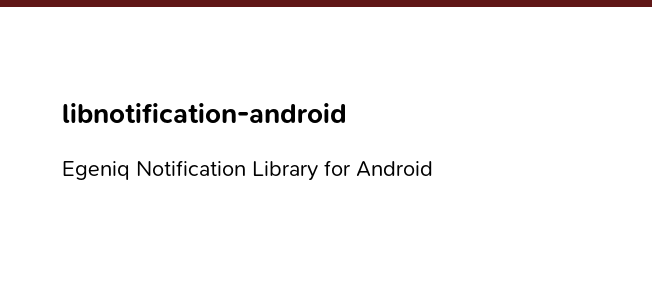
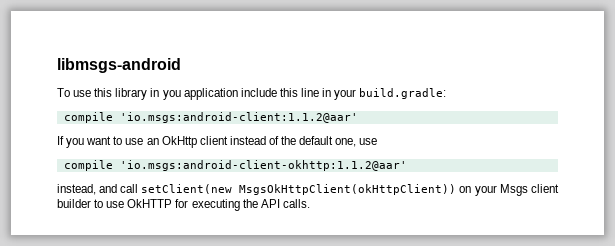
[62,103,347,123] [62,160,433,181] libnotification-android // Egeniq Notification Library for Android -> [57,58,181,73] [57,88,447,100] [63,112,358,123] [57,136,378,148] [63,160,407,171] [57,184,559,196] [57,199,310,211] libmsgs-android // To use this library in you application include this line in your build.gradle: // compile 'io.msgs:android-client:1.1.2@aar' // If you want to use an OkHttp client instead of the default one, use // compile 'io.msgs:android-client-okhttp:1.1.2@aar' // instead, and call setClient(new MsgsOkHttpClient(okHttpClient)) on your Msgs client builder to use OkHTTP for executing the API calls.

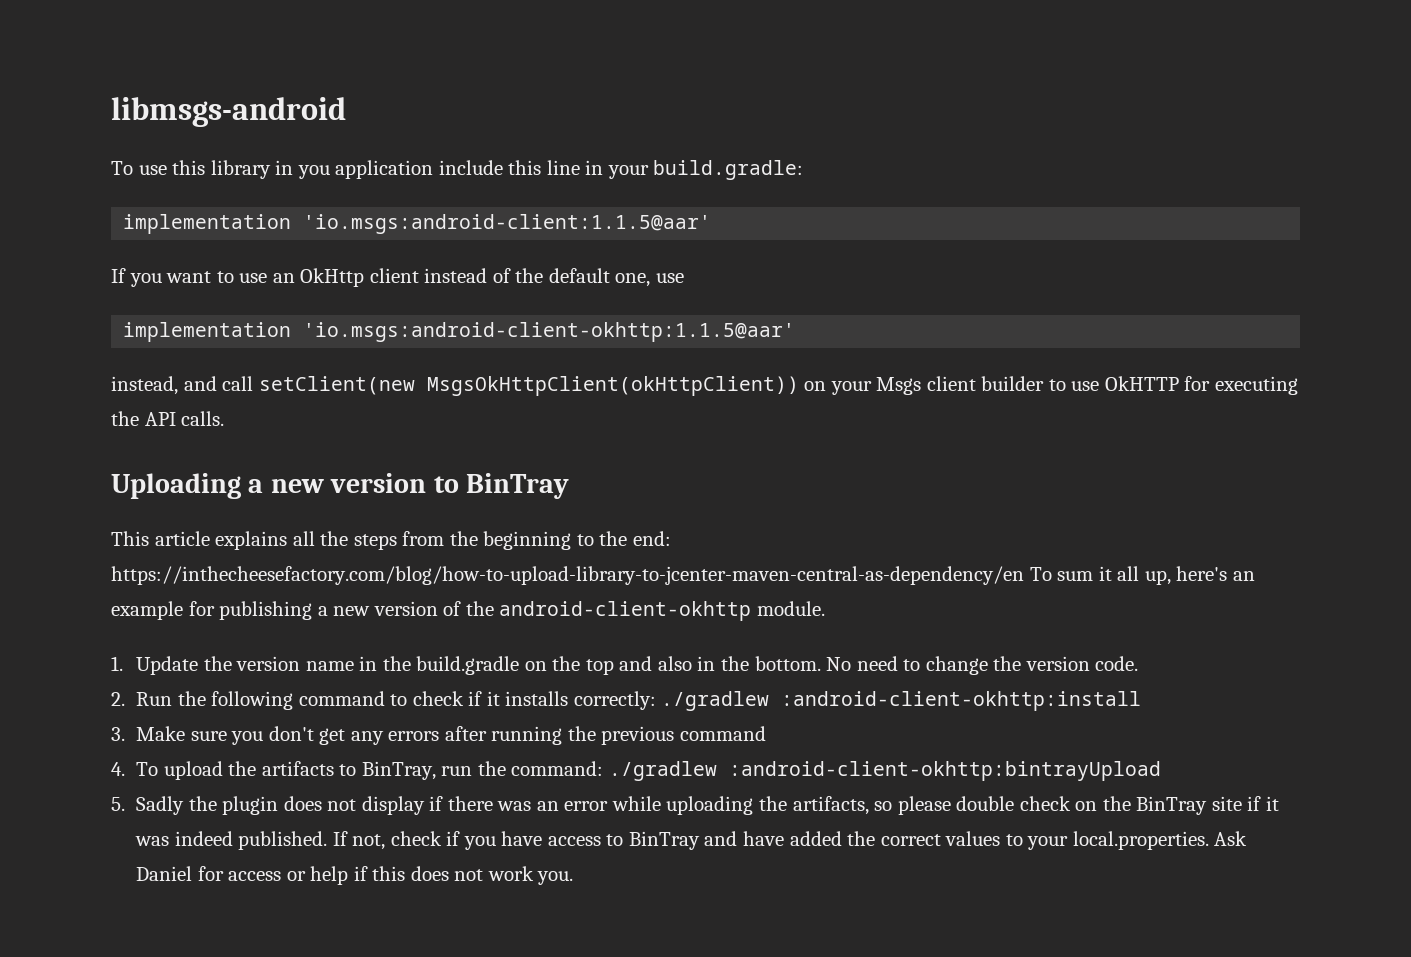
[63,112,358,123] compile 'io.msgs:android-client:1.1.2@aar' -> [123,214,712,234] implementation 'io.msgs:android-client:1.1.5@aar'
[63,160,407,171] compile 'io.msgs:android-client-okhttp:1.1.2@aar' -> [123,322,796,342] implementation 'io.msgs:android-client-okhttp:1.1.5@aar'
(310, 203) none -> [111,473,570,499] [111,531,671,550] [111,566,1255,585] [111,601,825,621] [111,656,1139,675] [111,691,1142,711] [111,726,766,745] [111,761,1161,781] [111,796,1279,815] [135,831,1248,850] [136,866,574,885] // Uploading a new version to BinTray // This article explains all the steps from the beginning to the end: https://inthecheesefactory.com/blog/how-to-upload-library-to-jcenter-maven-central-as-dependency/en To sum it all up, here's an example for publishing a new version of the android-client-okhttp module. // 1. Update the version name in the build.gradle on the top and also in the bottom. No need to change the version code. // 2. Run the following command to check if it installs correctly: ./gradlew :android-client-okhttp:install // 3. Make sure you don't get any errors after running the previous command // 4. To upload the artifacts to BinTray, run the command: ./gradlew :android-client-okhttp:bintrayUpload // 5. Sadly the plugin does not display if there was an error while uploading the artifacts, so please double check on the BinTray site if it was indeed published. If not, check if you have access to BinTray and have added the correct values to your local.properties. Ask Daniel for access or help if this does not work you.

